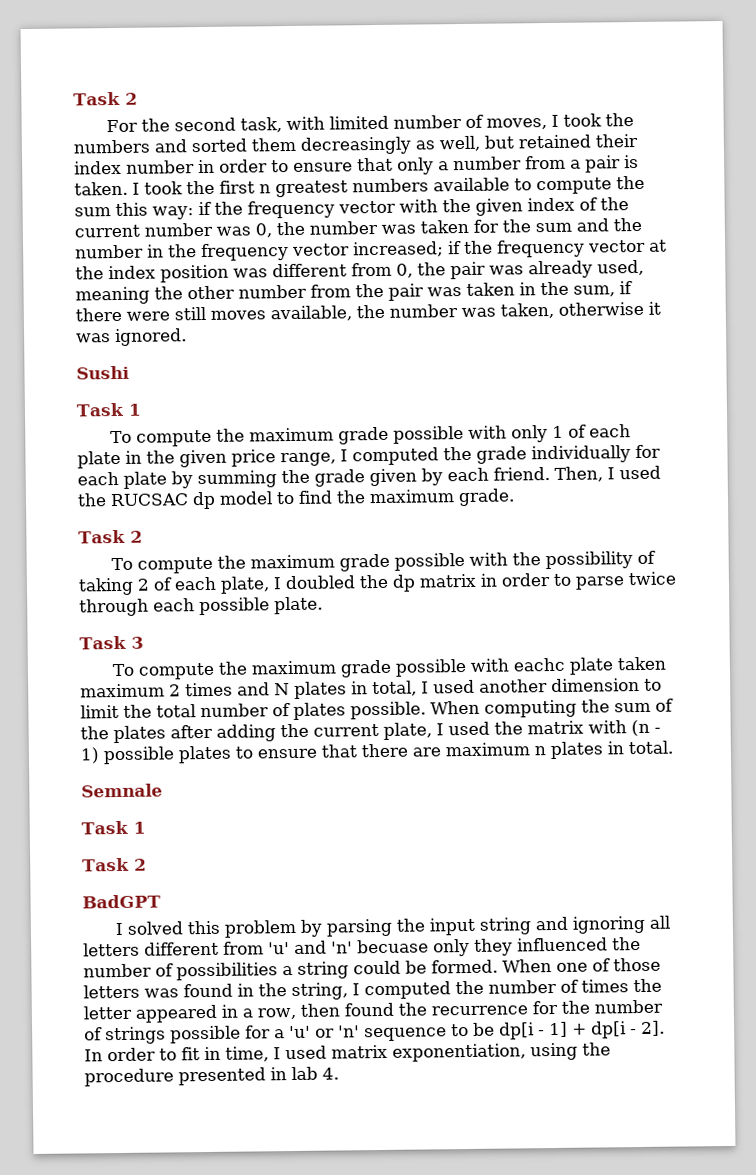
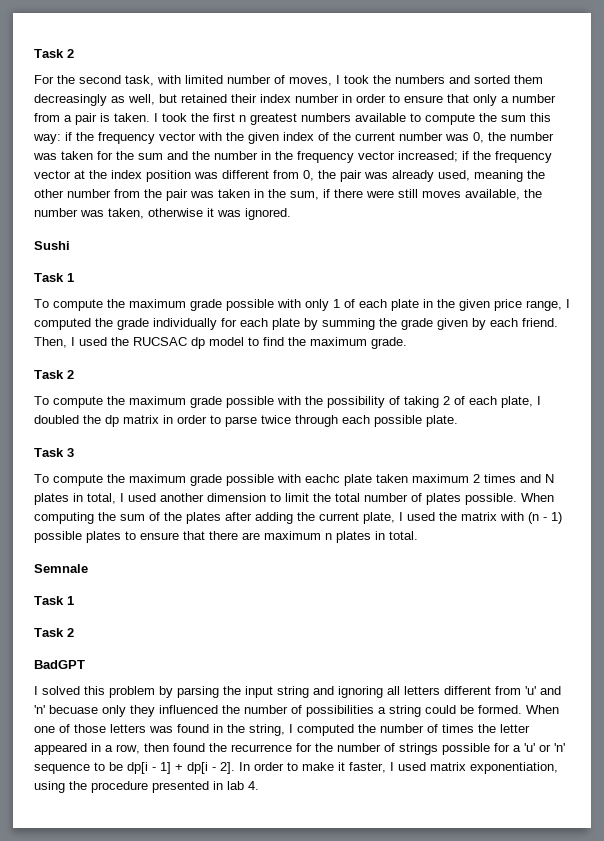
[181,1046,269,1062] fit in time, -> [302,762,386,773] make it faster,

